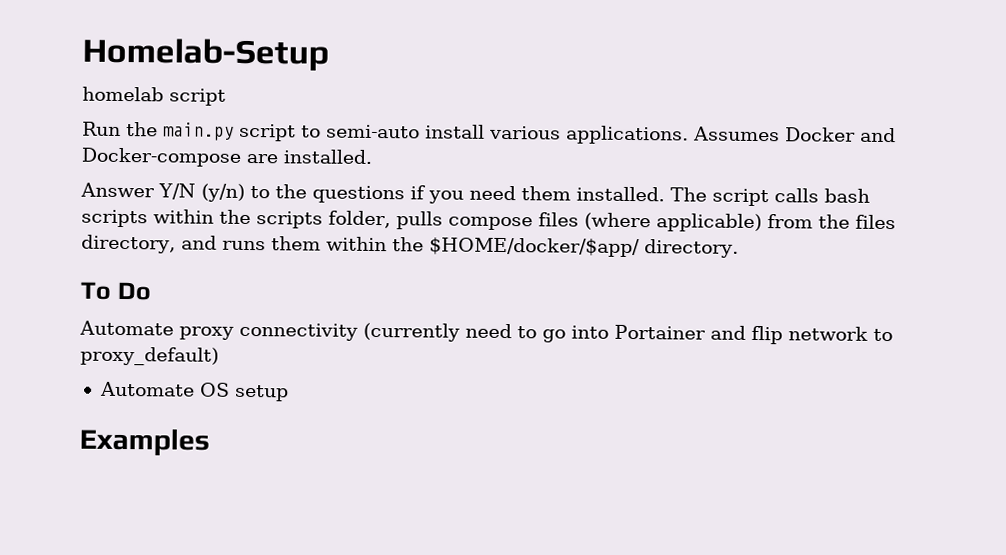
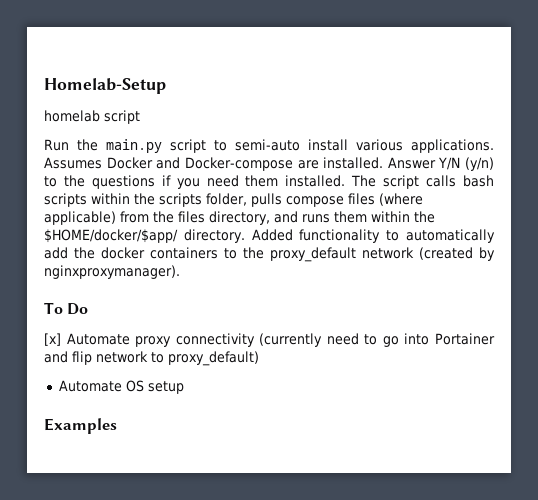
(372, 156) // -> (384, 163) none
(739, 248) none -> [251,229,495,243] [44,247,495,262] [44,265,180,279] Added functionality to automatically add the docker containers to the proxy_default network (created by nginxproxymanager).
(151, 291) none -> [44,333,61,346] [x]

